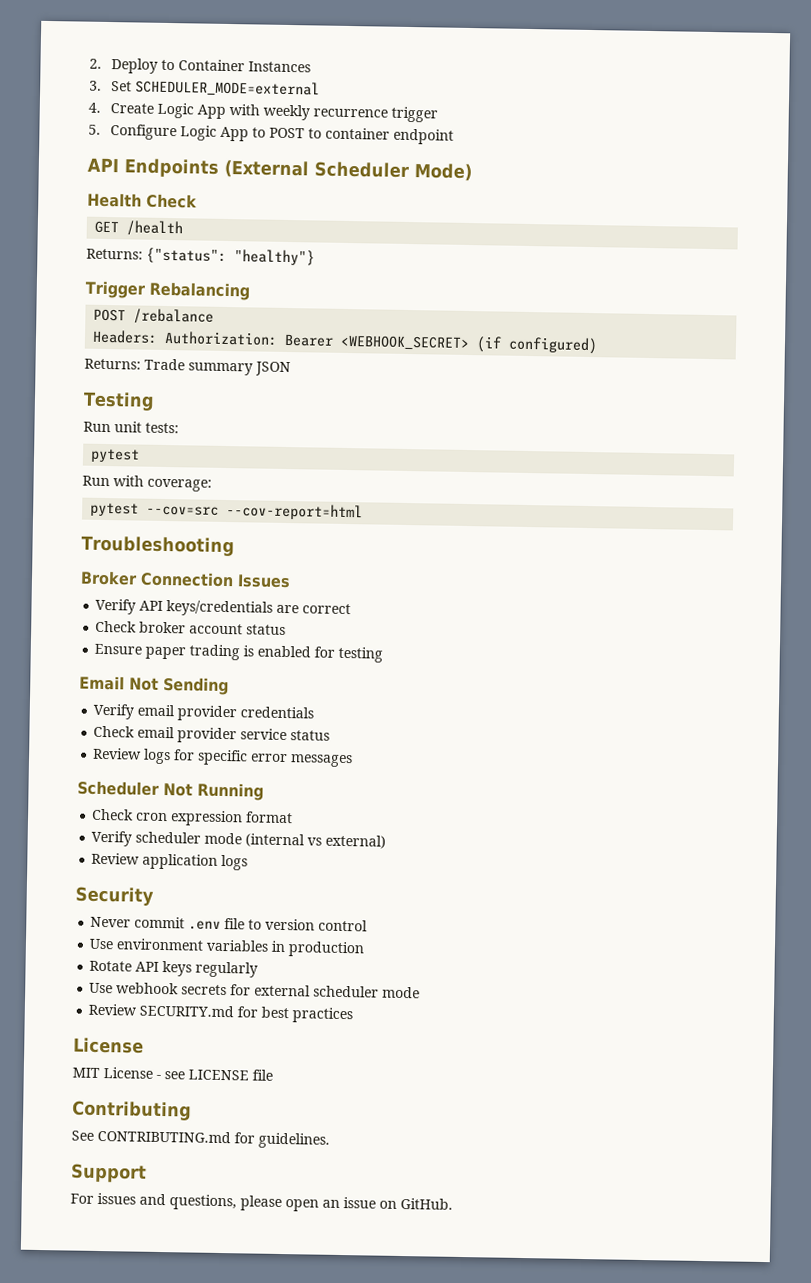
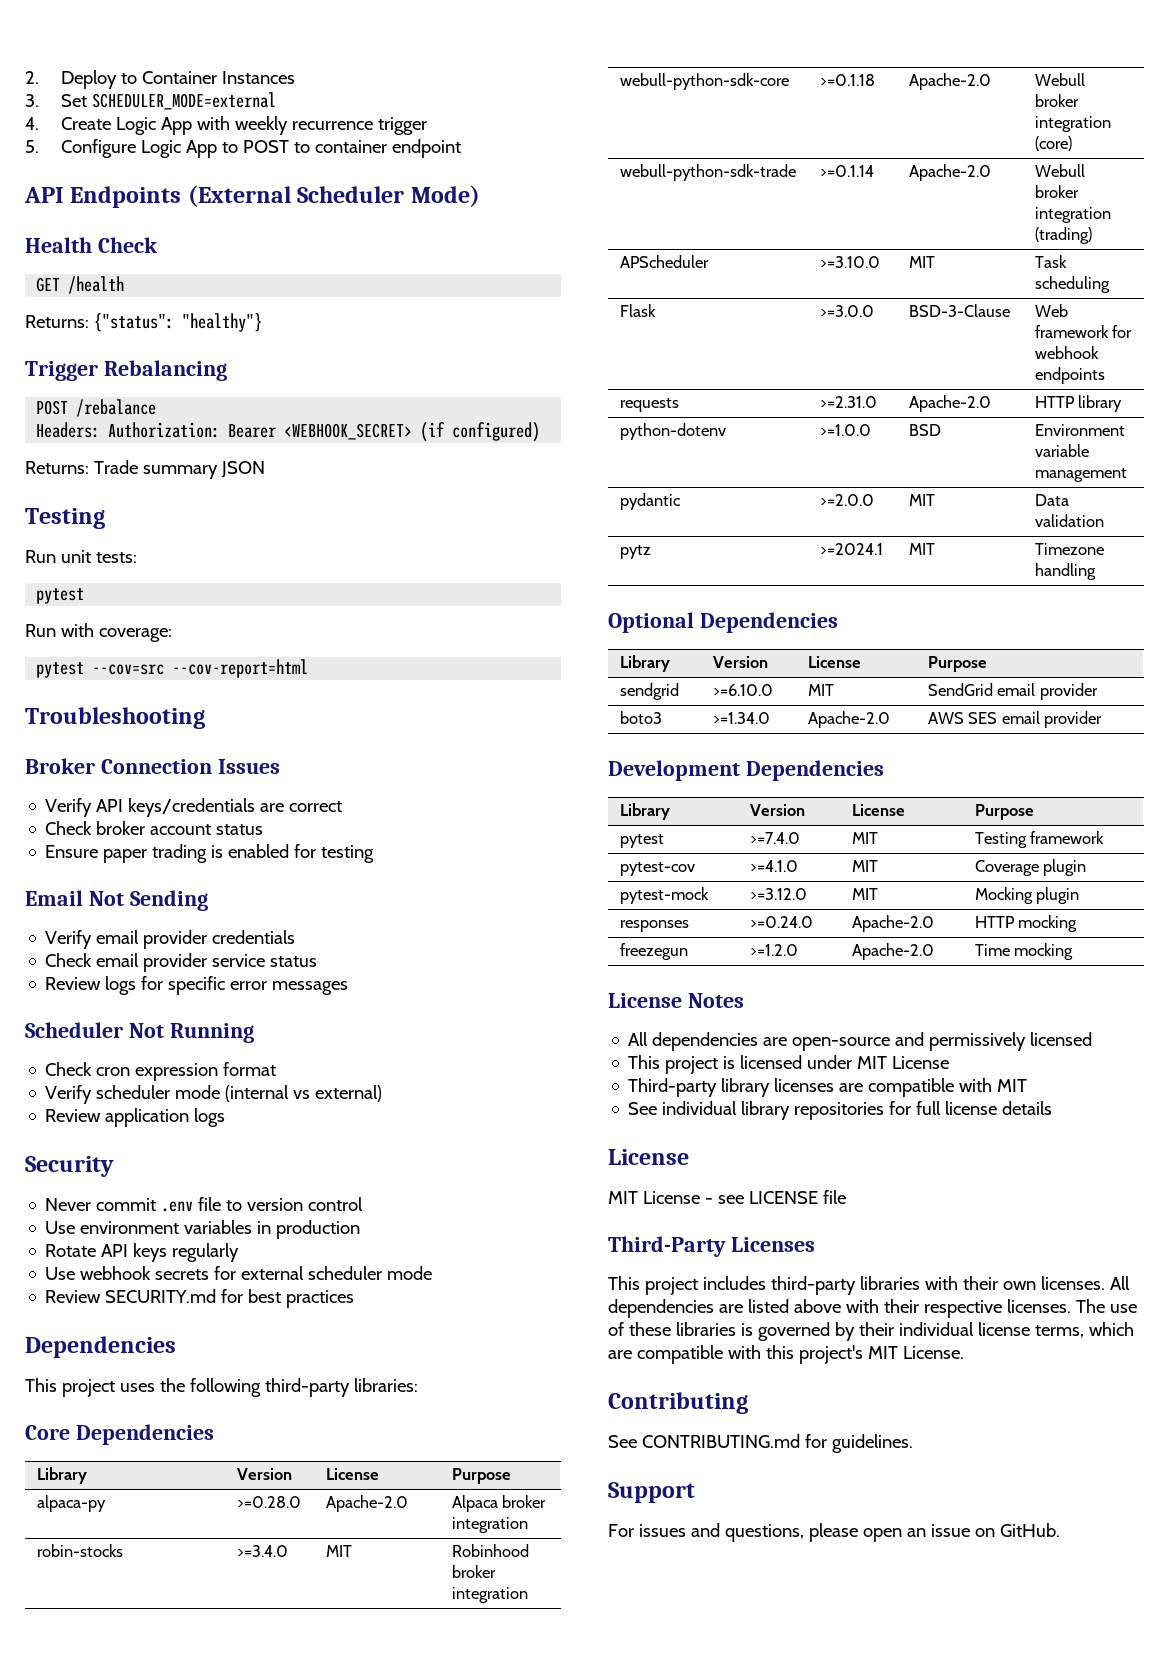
(354, 1015) none -> [25,1336,176,1358] [25,1378,418,1397] [25,1424,214,1445] [36,1467,87,1484] [236,1468,292,1480] [325,1468,379,1480] [451,1468,511,1484] [36,1495,106,1512] [236,1496,301,1508] [325,1495,408,1512] [451,1495,547,1512] [451,1517,528,1533] [36,1544,123,1557] [236,1545,288,1557] [325,1545,352,1557] [451,1544,529,1557] [451,1565,496,1578] [451,1587,528,1603] [619,73,789,90] [819,74,875,86] [908,73,991,90] [1034,73,1085,86] [1034,94,1079,107] [1034,116,1111,132] [1034,136,1072,151] [619,164,796,181] [819,165,874,177] [908,164,991,181] [1034,164,1085,177] [1034,185,1079,198] [1034,207,1111,223] [1034,227,1092,244] [619,255,709,268] [819,256,880,268] [908,256,935,268] [1034,255,1067,268] [1034,276,1110,293] [619,304,656,317] [819,305,874,317] [908,304,1010,317] [1034,304,1068,317] [1034,325,1133,338] [1034,346,1099,359] [1034,367,1105,384] [619,398,679,412] [819,396,877,408] [908,395,991,412] [1034,395,1123,412] [619,423,726,440] [819,424,871,436] [908,424,941,436] [1034,424,1125,436] [1034,444,1089,457] [1034,468,1127,482] [619,493,681,510] [819,494,874,506] [908,494,935,506] [1034,494,1069,506] [1034,514,1104,527] [619,545,651,559] [819,543,883,555] [908,543,935,555] [1034,543,1104,555] [1034,563,1096,580] [608,612,838,633] [619,655,670,672] [712,656,768,668] [807,656,861,668] [927,656,987,672] [619,683,679,700] [712,684,773,696] [807,684,834,696] [927,683,1098,700] [619,711,662,724] [712,712,770,724] [807,711,890,728] [927,711,1103,728] [608,760,884,781] [619,803,670,820] [749,804,805,816] [851,804,905,816] [974,804,1034,820] [619,834,664,848] [749,832,800,844] [851,832,878,844] [974,831,1105,848] [619,862,695,876] [749,860,798,872] [851,860,878,872] [974,859,1087,876] [619,887,709,904] [749,888,807,900] [851,888,878,900] [974,887,1080,904] [619,920,689,932] [749,916,813,928] [851,915,934,932] [974,915,1078,932] [619,943,688,960] [749,944,798,956] [851,943,934,960] [974,943,1074,960] [608,993,744,1008] [628,1032,1093,1051] [628,1055,950,1074] [628,1078,1028,1097] [628,1101,1053,1120] // Dependencies // This project uses the following third-party libraries: // Core Dependencies // Library | Version | License | Purpose // alpaca-py | >=0.28.0 | Apache-2.0 | Alpaca broker integration // robin-stocks | >=3.4.0 | MIT | Robinhood broker integration // webull-python-sdk-core | >=0.1.18 | Apache-2.0 | Webull broker integration (core) // webull-python-sdk-trade | >=0.1.14 | Apache-2.0 | Webull broker integration (trading) // APScheduler | >=3.10.0 | MIT | Task scheduling // Flask | >=3.0.0 | BSD-3-Clause | Web framework for webhook endpoints // requests | >=2.31.0 | Apache-2.0 | HTTP library // python-dotenv | >=1.0.0 | BSD | Environment variable management // pydantic | >=2.0.0 | MIT | Data validation // pytz | >=2024.1 | MIT | Timezone handling // Optional Dependencies // Library | Version | License | Purpose // sendgrid | >=6.10.0 | MIT | SendGrid email provider // boto3 | >=1.34.0 | Apache-2.0 | AWS SES email provider // Development Dependencies // Library | Version | License | Purpose // pytest | >=7.4.0 | MIT | Testing framework // pytest-cov | >=4.1.0 | MIT | Coverage plugin // pytest-mock | >=3.12.0 | MIT | Mocking plugin // responses | >=0.24.0 | Apache-2.0 | HTTP mocking // freezegun | >=1.2.0 | Apache-2.0 | Time mocking // License Notes // All dependencies are open-source and permissively licensed // This project is licensed under MIT License // Third-party library licenses are compatible with MIT // See individual library repositories for full license details
(273, 1075) none -> [608,1236,815,1257] [608,1276,1130,1295] [608,1299,1137,1318] [608,1322,1134,1341] [608,1345,964,1364] // Third-Party Licenses // This project includes third-party libraries with their own licenses. All dependencies are listed above with their respective licenses. The use of these libraries is governed by their individual license terms, which are compatible with this project's MIT License.

